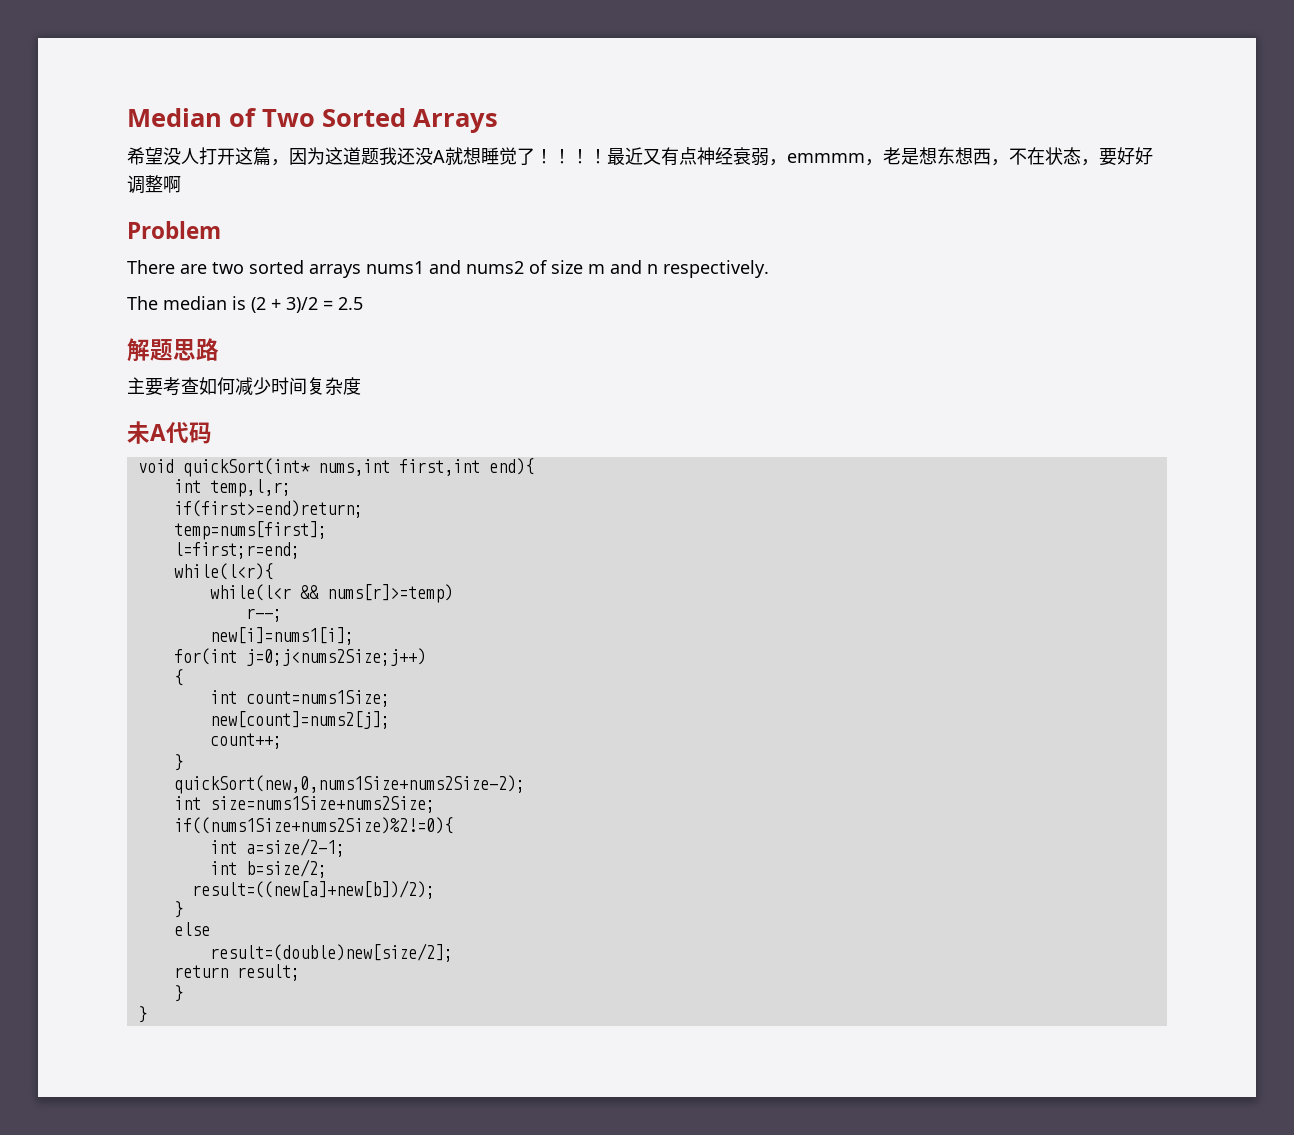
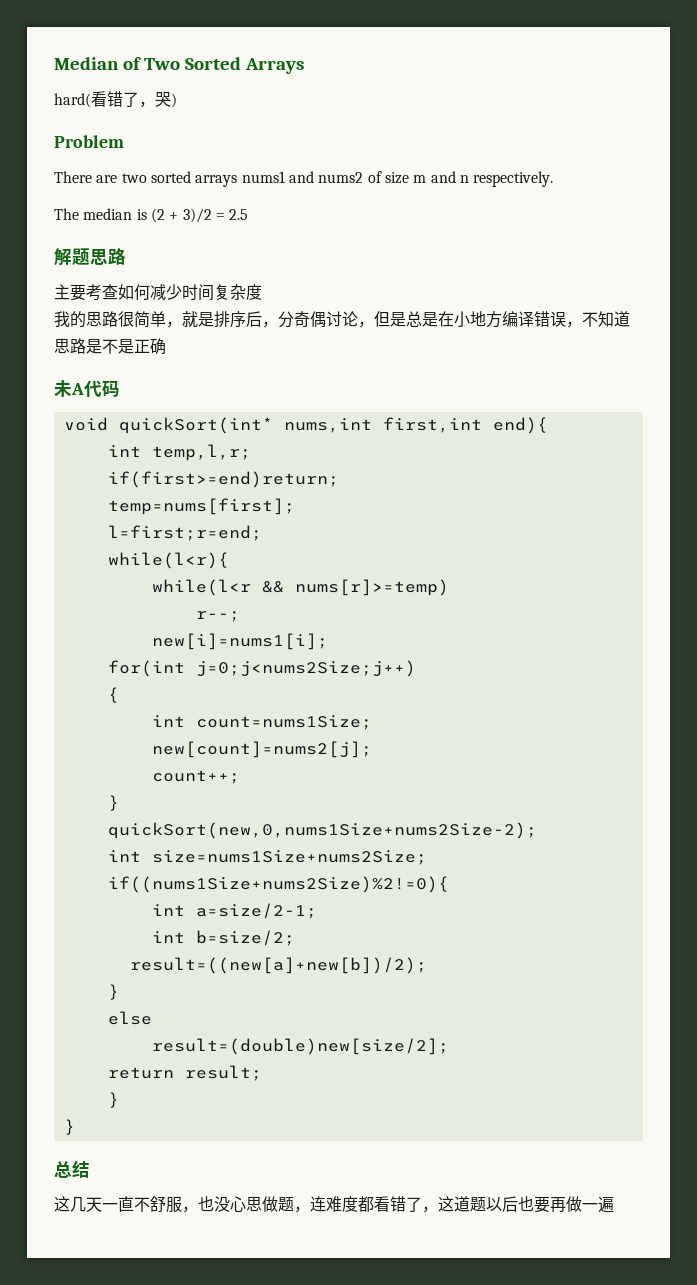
[127,147,1153,166] [127,175,181,194] 希望没人打开这篇，因为这道题我还没A就想睡觉了！！！！最近又有点神经衰弱，emmmm，老是想东想西，不在状态，要好好调整啊 -> [54,91,177,108] hard(看错了，哭)
(361, 386) none -> [54,311,630,328] [54,338,166,355] // 我的思路很简单，就是排序后，分奇偶讨论，但是总是在小地方编译错误，不知道思路是不是正确
(147, 1014) none -> [54,1160,90,1178] [54,1196,614,1213] // 总结 // 这几天一直不舒服，也没心思做题，连难度都看错了，这道题以后也要再做一遍

